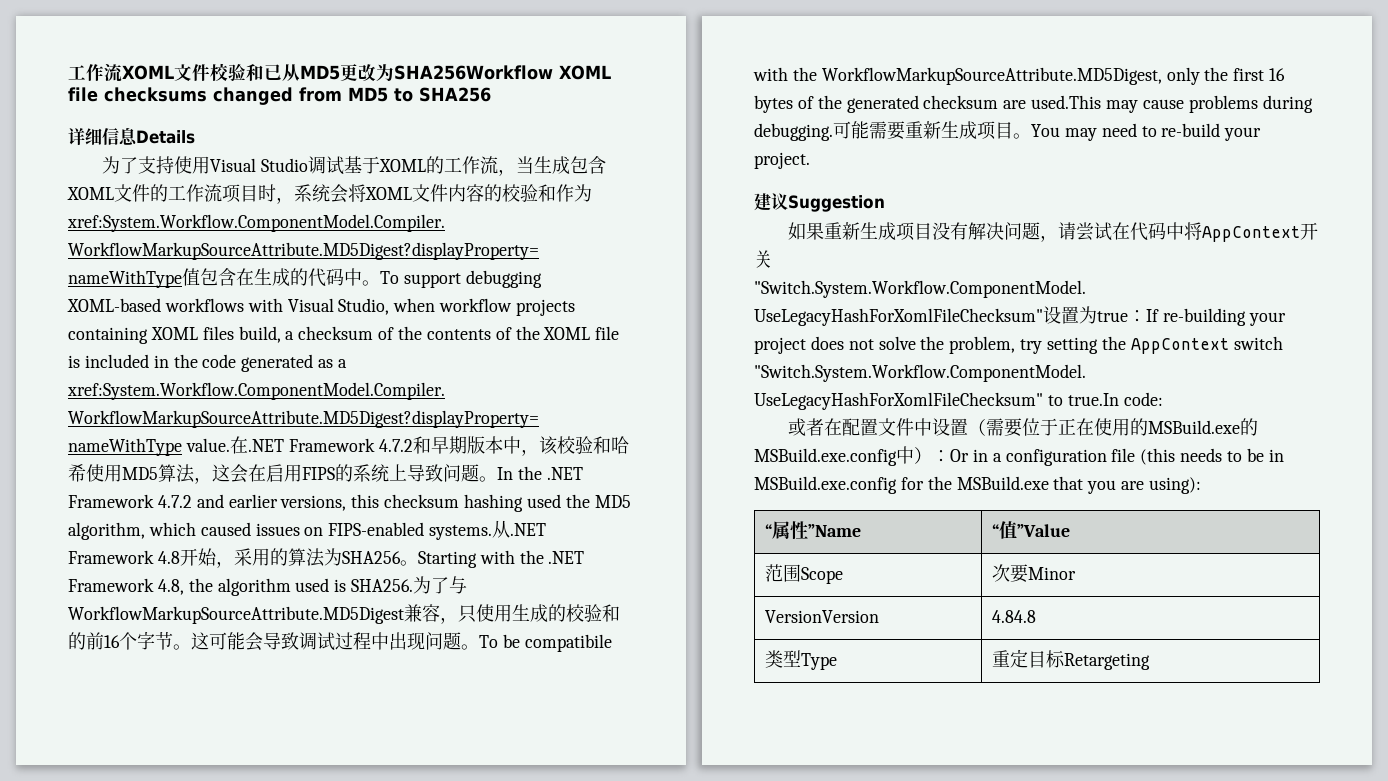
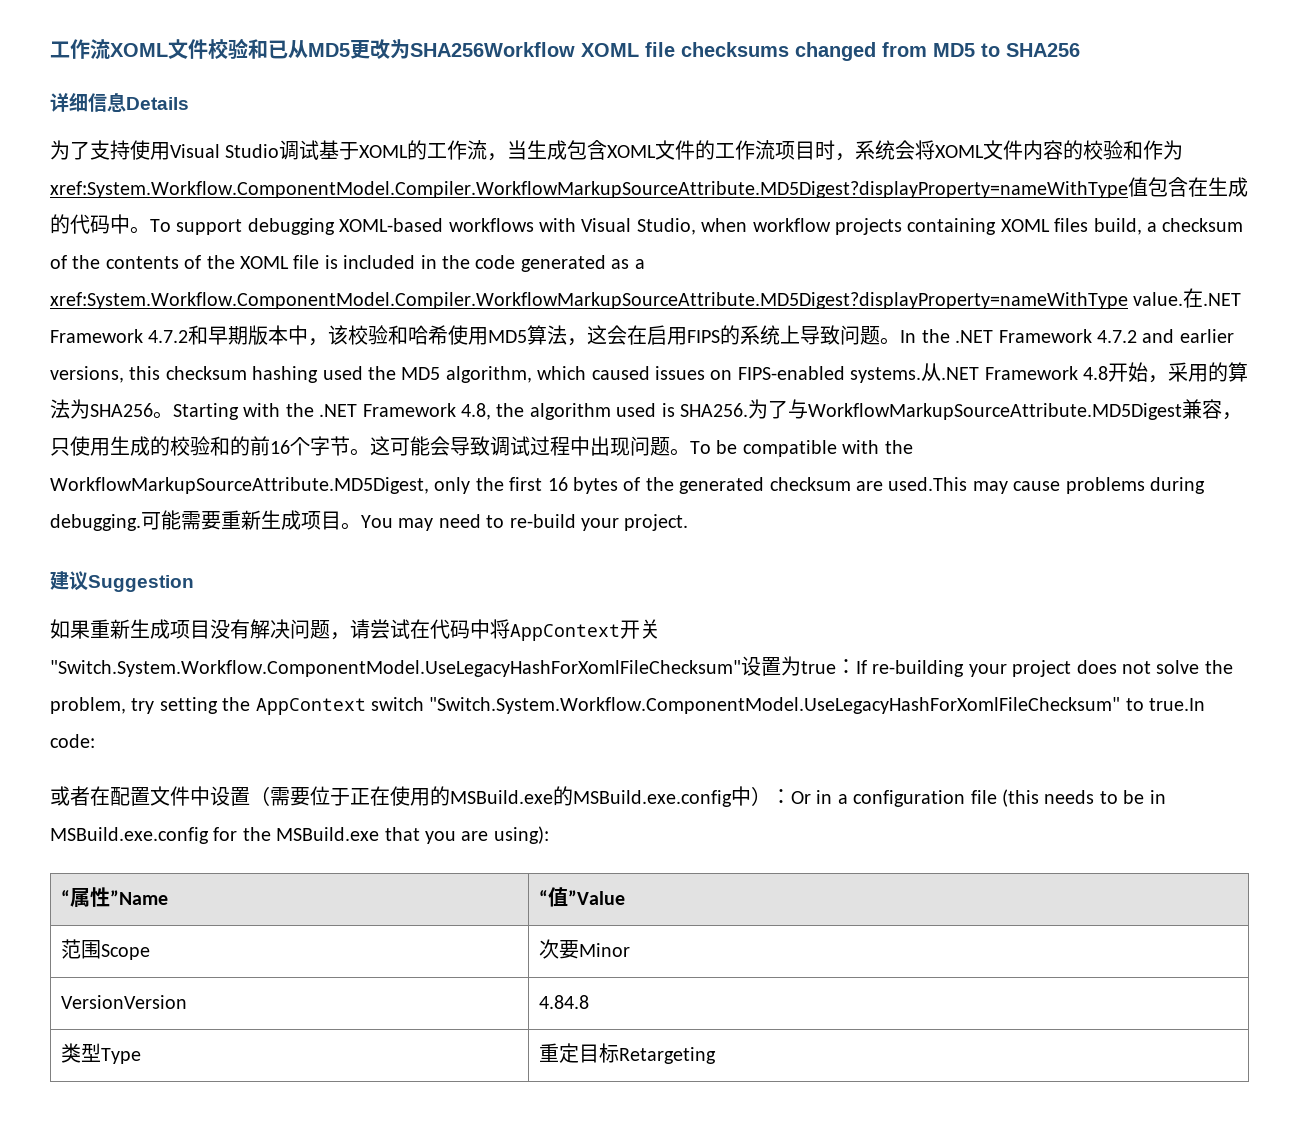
[524,634,612,652] compatibile -> [742,440,837,457] compatible

